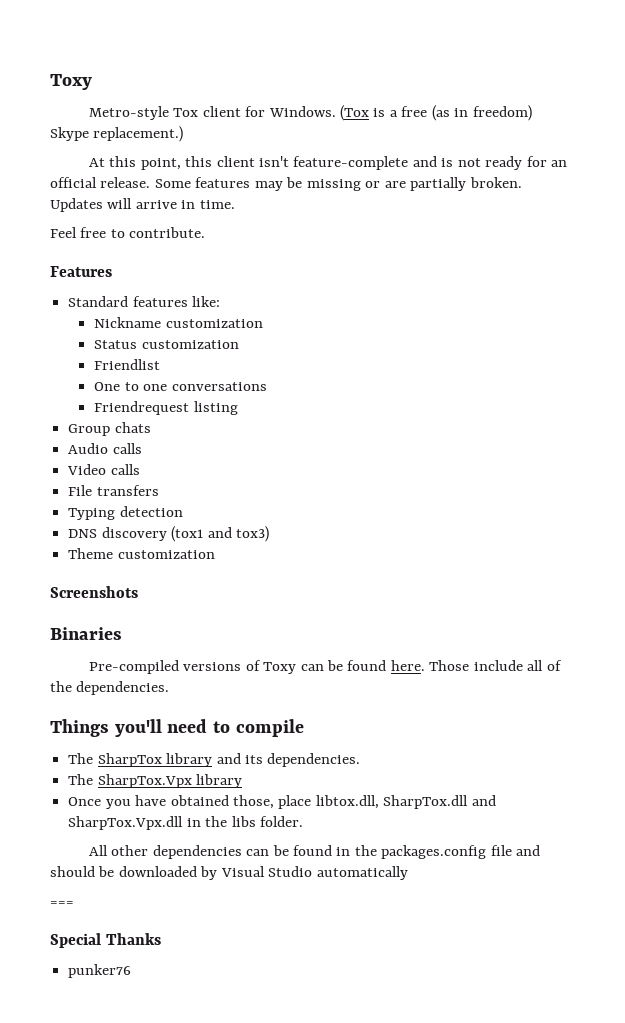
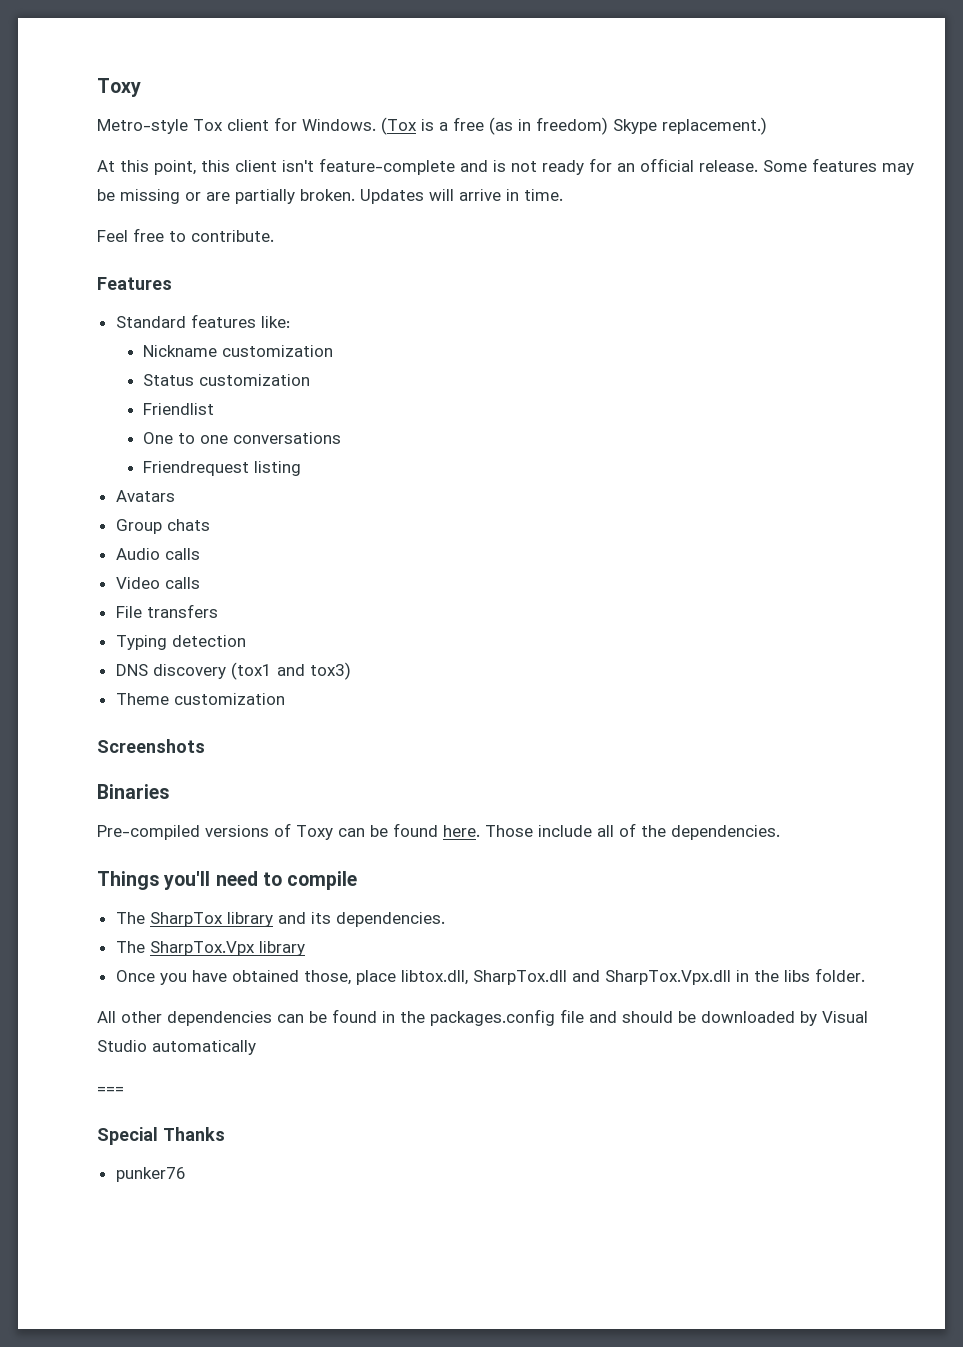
(238, 408) none -> [115,490,175,502] // Avatars

